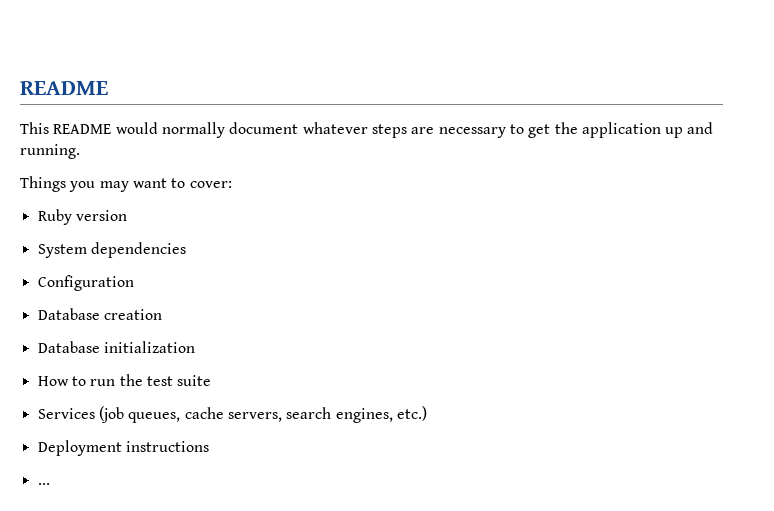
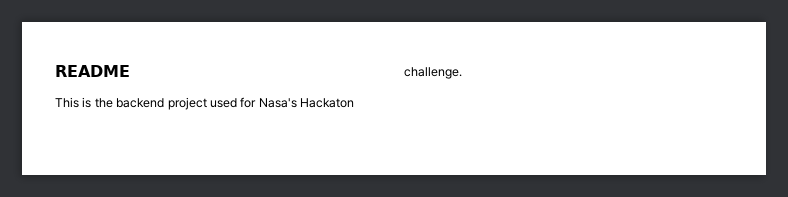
[53,122,714,138] [20,144,80,159] [20,176,232,192] [37,209,127,225] [37,242,186,258] [37,275,134,291] [37,308,162,320] [37,341,195,353] [37,374,212,386] [37,406,427,423] [37,440,209,456] [37,483,50,485] README would normally document whatever steps are necessary to get the application up and running. // Things you may want to cover: // Ruby version // System dependencies // Configuration // Database creation // Database initialization // How to run the test suite // Services (job queues, cache servers, search engines, etc.) // Deployment instructions // ... -> [82,97,354,110] [404,67,462,79] is the backend project used for Nasa's Hackaton challenge.

